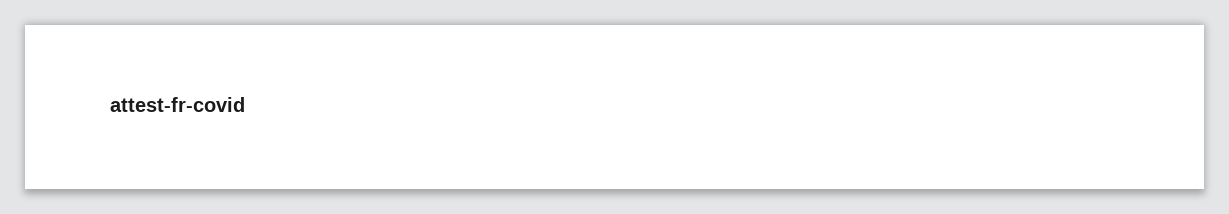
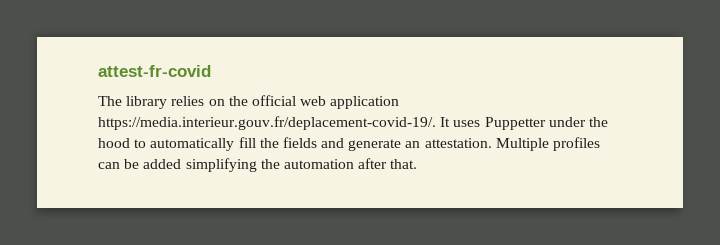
(245, 104) none -> [98,95,400,109] [98,116,608,130] [98,137,601,151] [98,158,418,172] // The library relies on the official web application https://media.interieur.gouv.fr/deplacement-covid-19/. It uses Puppetter under the hood to automatically fill the fields and generate an attestation. Multiple profiles can be added simplifying the automation after that.

